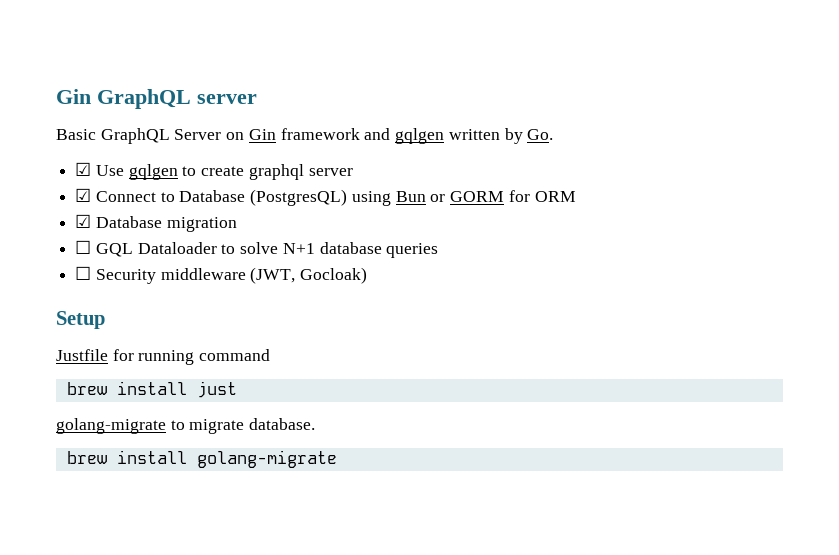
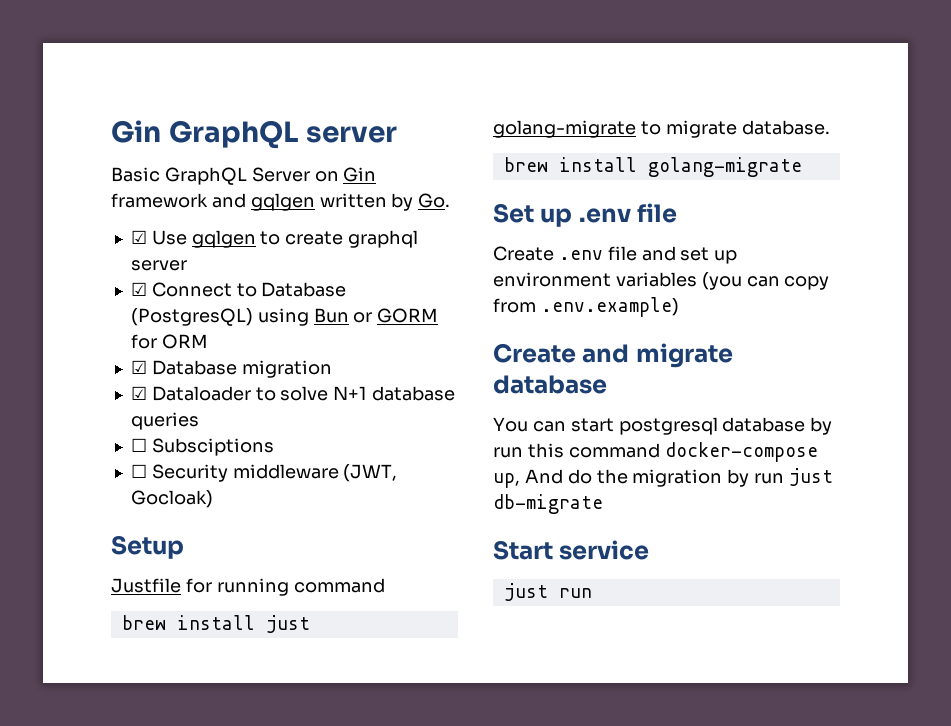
[75,240,133,257] ☐ GQL -> [130,386,147,400] ☑
(439, 250) none -> [130,438,274,456] // ☐ Subsciptions
(337, 459) none -> [493,203,678,227] [493,246,738,264] [493,272,830,290] [493,297,679,317] [493,343,733,368] [493,375,607,394] [493,417,833,435] [493,442,818,462] [493,468,834,488] [493,494,603,514] [493,540,650,560] [503,583,592,601] // Set up .env file // Create .env file and set up environment variables (you can copy from .env.example) // Create and migrate database // You can start postgresql database by run this command docker-compose up, And do the migration by run just db-migrate // Start service // just run

